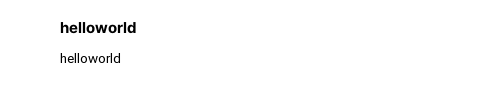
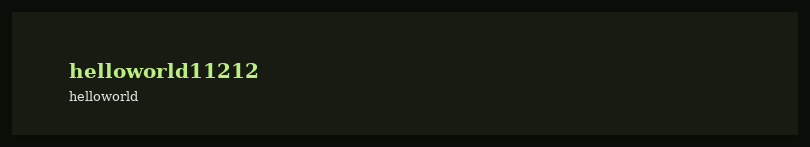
[60,22,136,34] helloworld -> [69,63,259,78] helloworld11212

